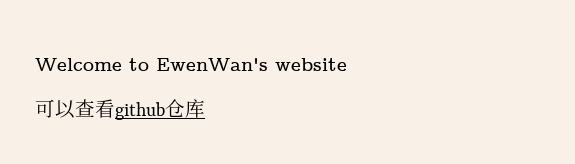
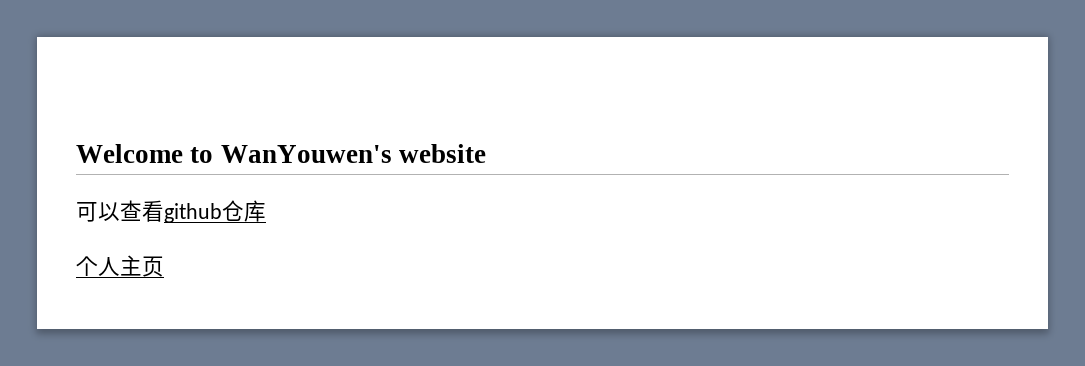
[156,58,268,71] EwenWan's -> [220,145,392,163] WanYouwen's
(205, 108) none -> [76,255,164,277] // 个人主页

